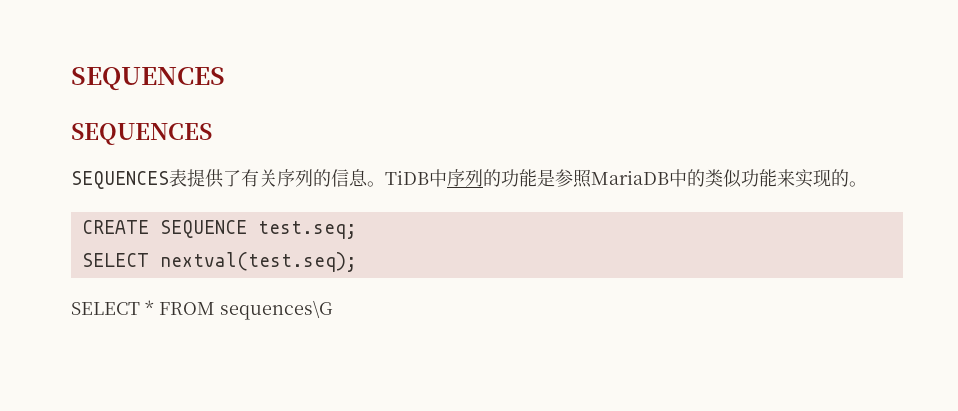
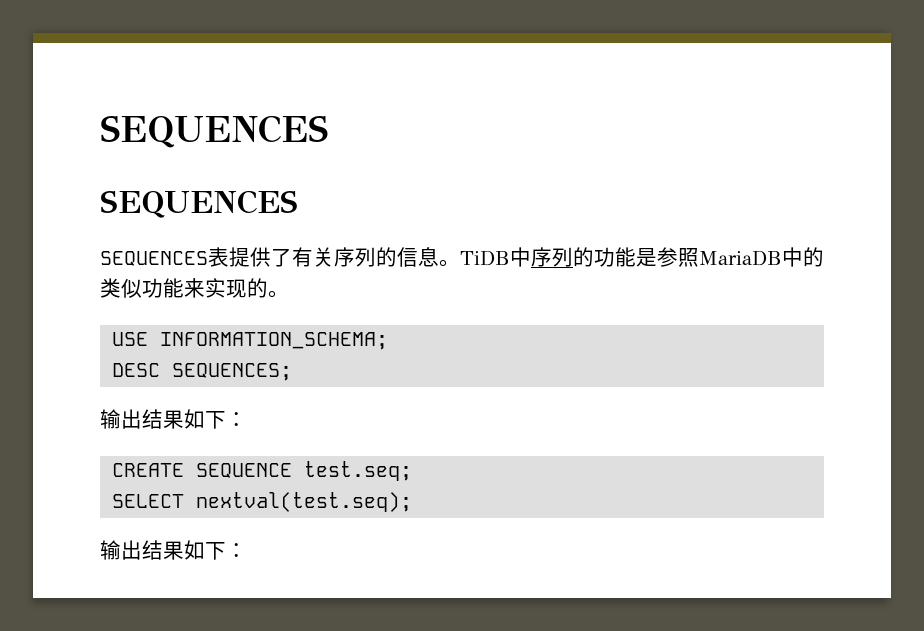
(867, 184) none -> [112,332,389,350] [112,363,293,381] [100,409,247,429] // USE INFORMATION_SCHEMA; // DESC SEQUENCES; // 输出结果如下：
[71,300,333,320] SELECT * FROM sequences\G -> [100,540,247,560] 输出结果如下：

